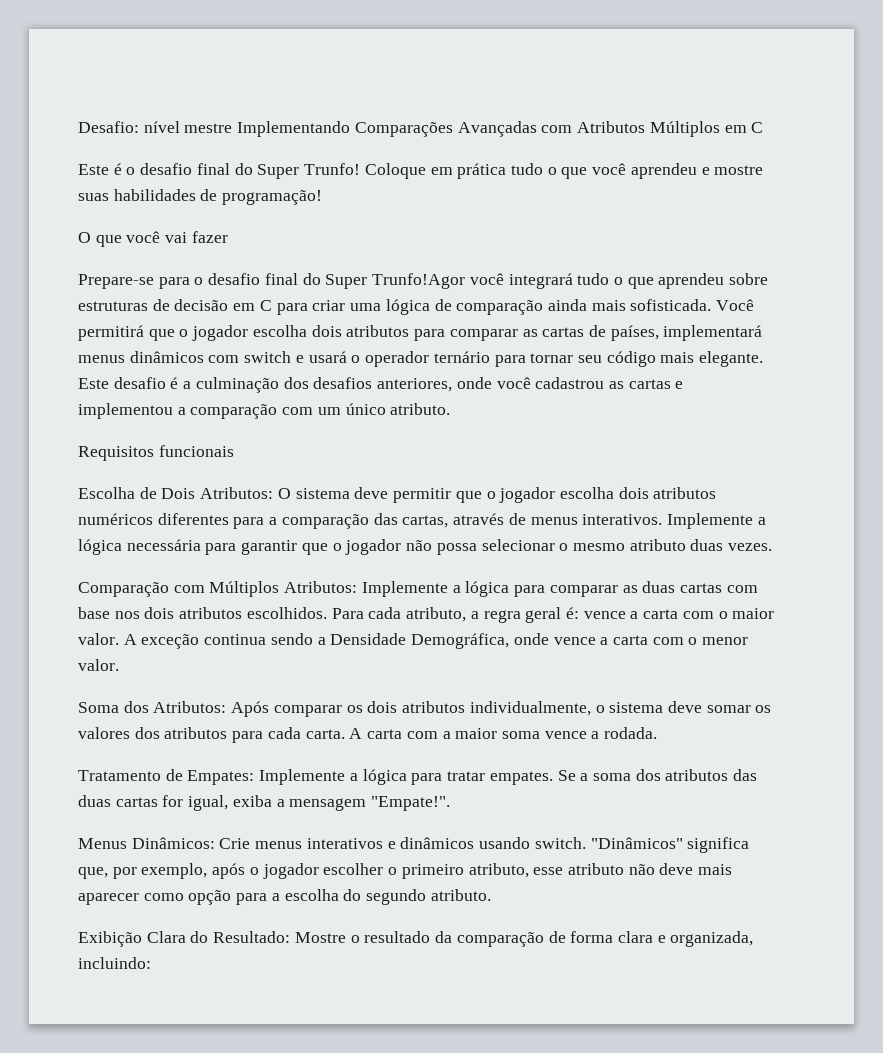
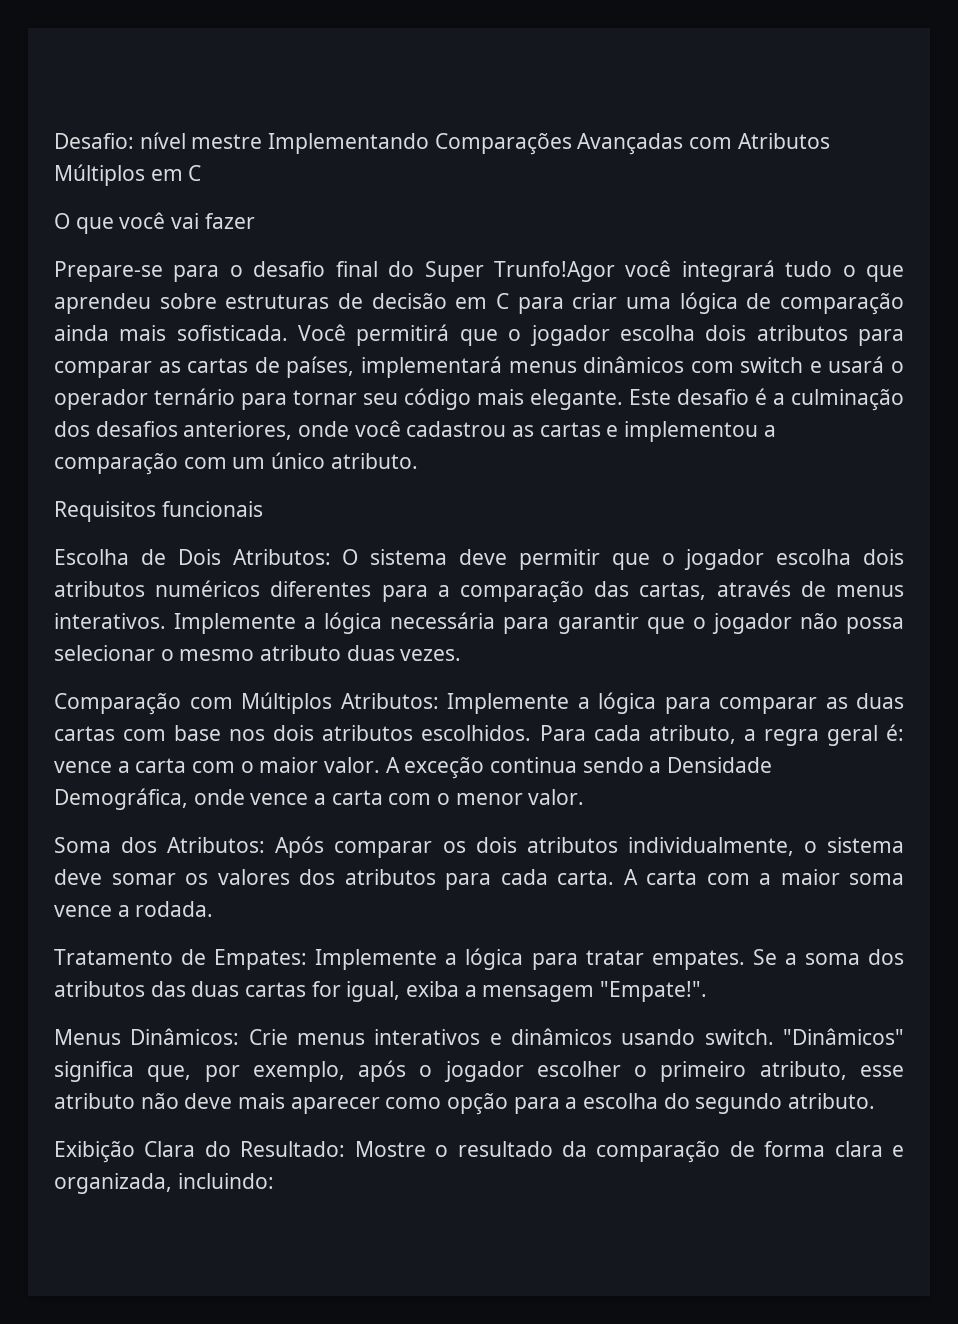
[78,163,764,179] [78,189,323,205] // Este é o desafio final do Super Trunfo! Coloque em prática tudo o que você aprendeu e mostre suas habilidades de programação! -> (202, 173) none

